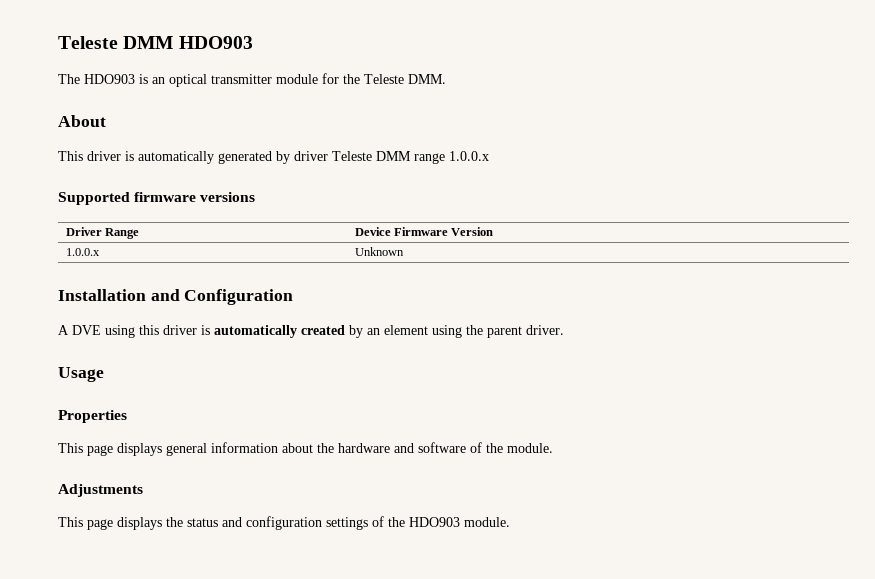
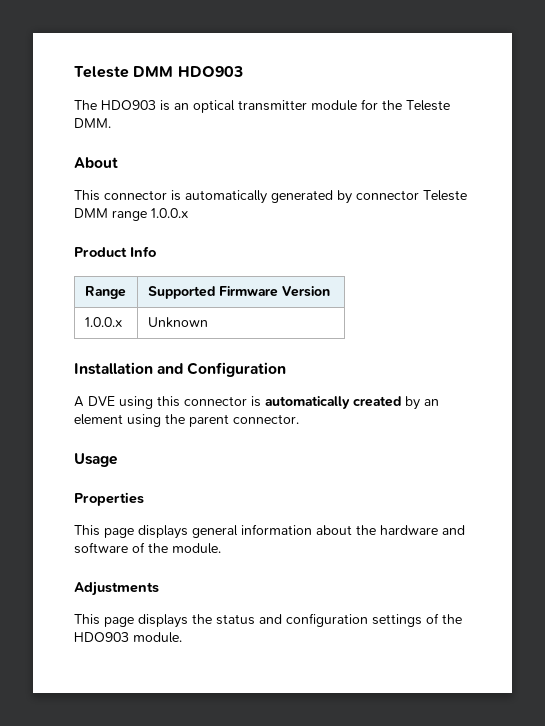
[87,151,121,161] driver -> [104,190,167,200] connector
[294,151,328,161] driver -> [356,190,419,200] connector
[58,192,256,205] [65,227,102,236] Supported firmware versions // Driver -> [74,246,156,257] Product Info //
[354,227,391,236] Device -> [147,286,215,299] Supported
[163,325,197,335] driver -> [184,396,247,406] connector
[526,325,564,335] driver. -> [233,414,299,424] connector.

